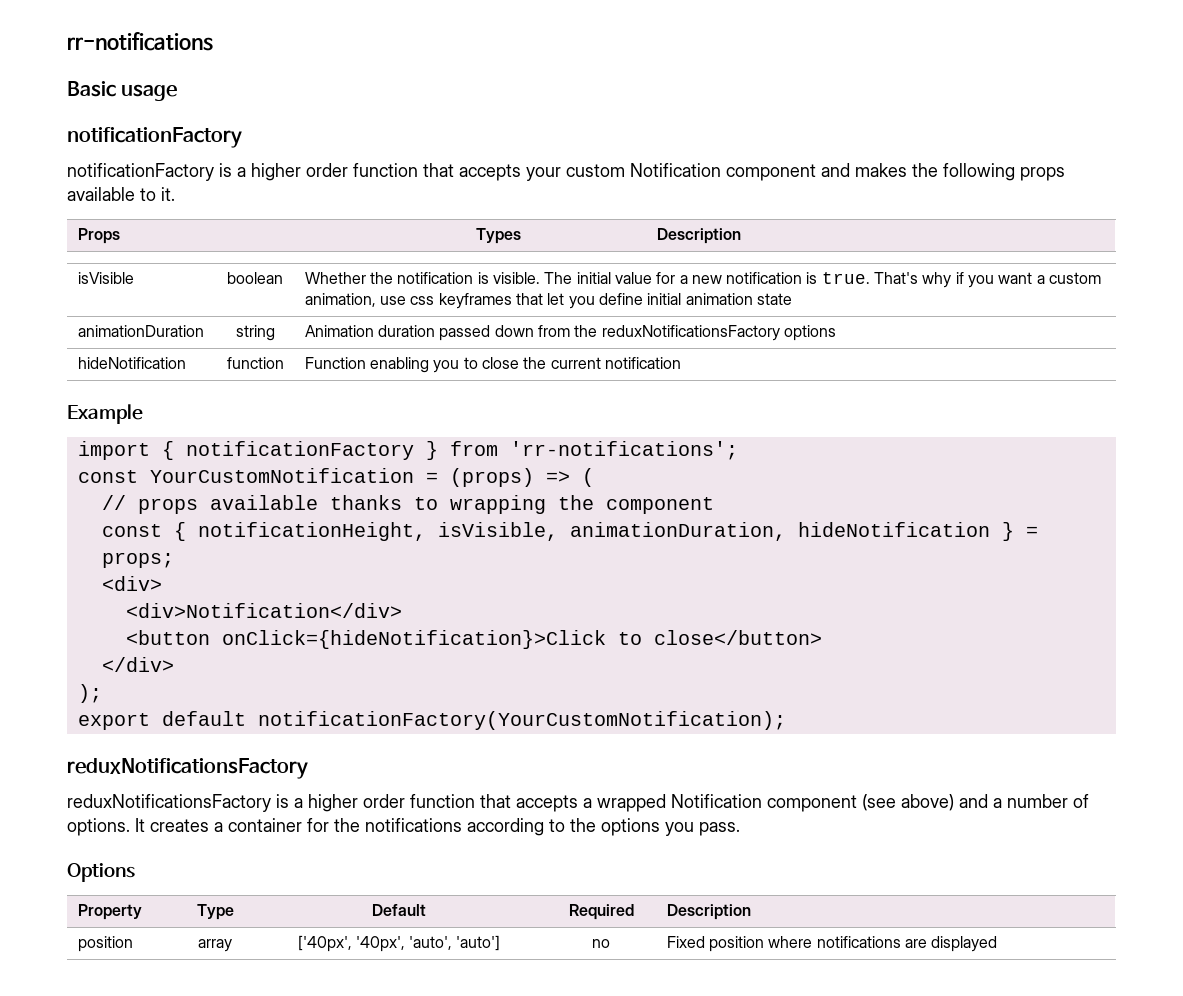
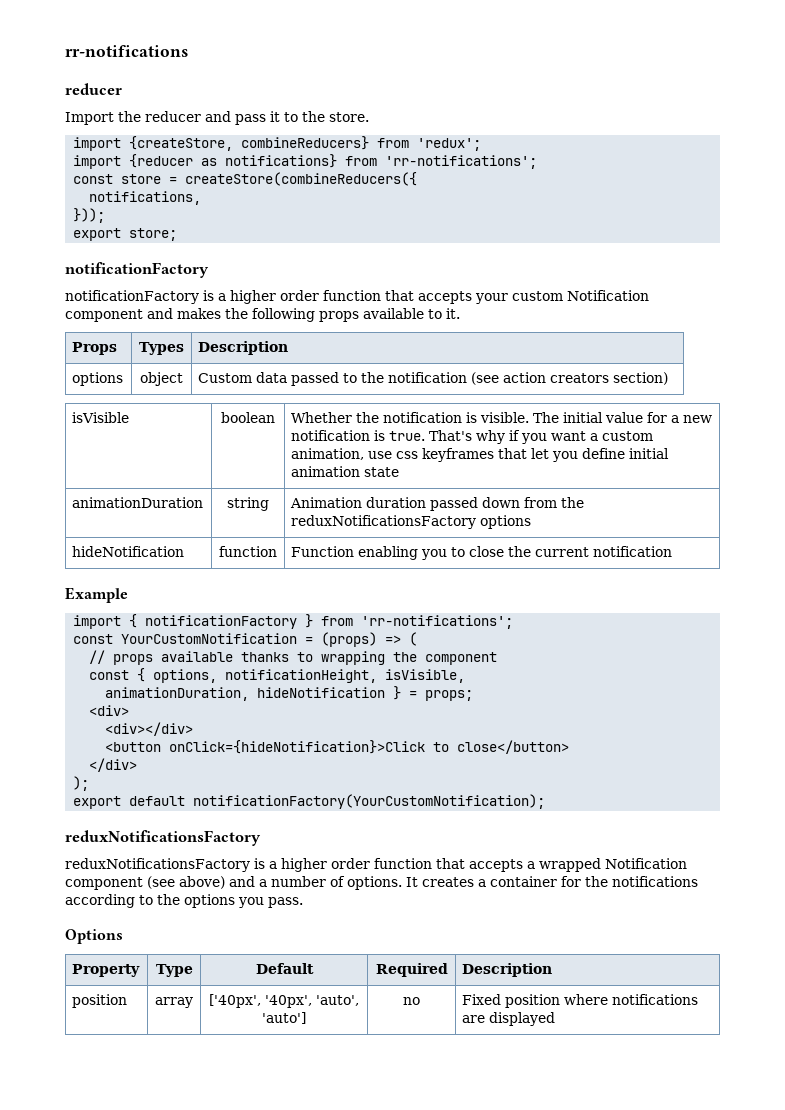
[67,81,178,101] Basic usage -> [65,83,122,95] [65,111,369,125] [73,136,482,151] [73,154,538,169] [73,172,418,186] [89,191,202,205] [73,208,106,223] [73,228,178,241] reducer // Import the reducer and pass it to the store. // import {createStore, combineReducers} from 'redux'; // import {reducer as notifications} from 'rr-notifications'; // const store = createStore(combineReducers({ // notifications, // })); // export store;
(741, 236) none -> [72,372,124,386] [140,372,183,386] [198,372,669,386] // options | object | Custom data passed to the notification (see action creators section)
(186, 531) none -> [153,669,218,683] options,
(558, 531) none -> (466, 676) //
[125,603,402,618] <div>Notification</div> -> [105,722,194,736] <div></div>

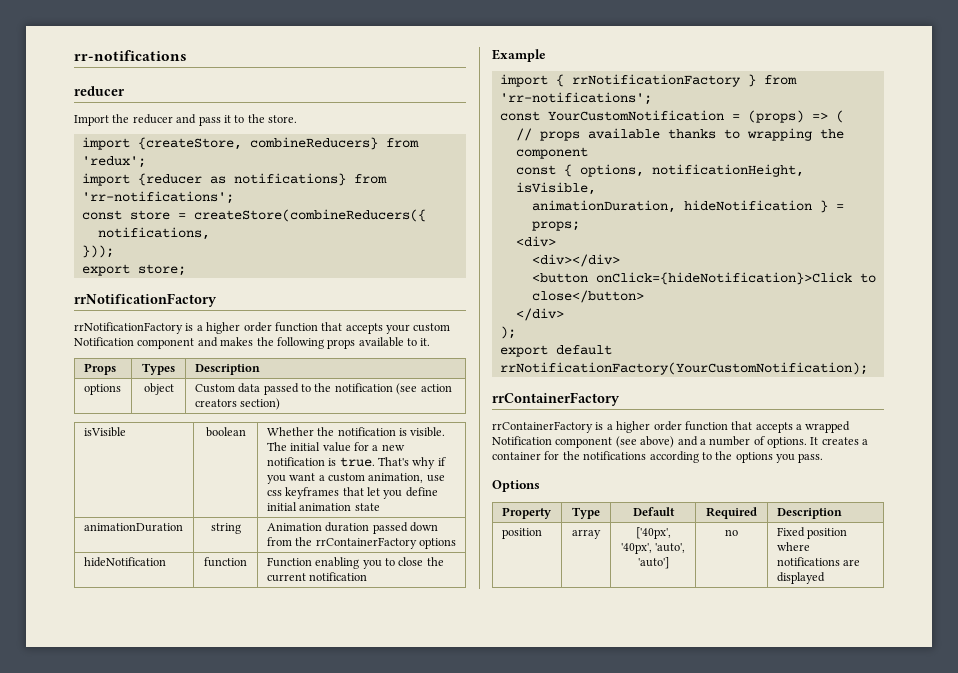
[65,262,209,278] [65,290,199,304] notificationFactory // notificationFactory -> [74,293,217,307] [74,322,183,334] rrNotificationFactory // rrNotificationFactory
[291,515,477,529] reduxNotificationsFactory -> [315,537,417,549] rrContainerFactory
[145,615,298,629] notificationFactory -> [571,74,741,87] rrNotificationFactory
[193,794,546,809] [65,830,261,846] [65,858,250,872] notificationFactory(YourCustomNotification); // reduxNotificationsFactory // reduxNotificationsFactory -> [499,362,868,375] [492,392,620,406] [492,421,593,433] rrNotificationFactory(YourCustomNotification); // rrContainerFactory // rrContainerFactory

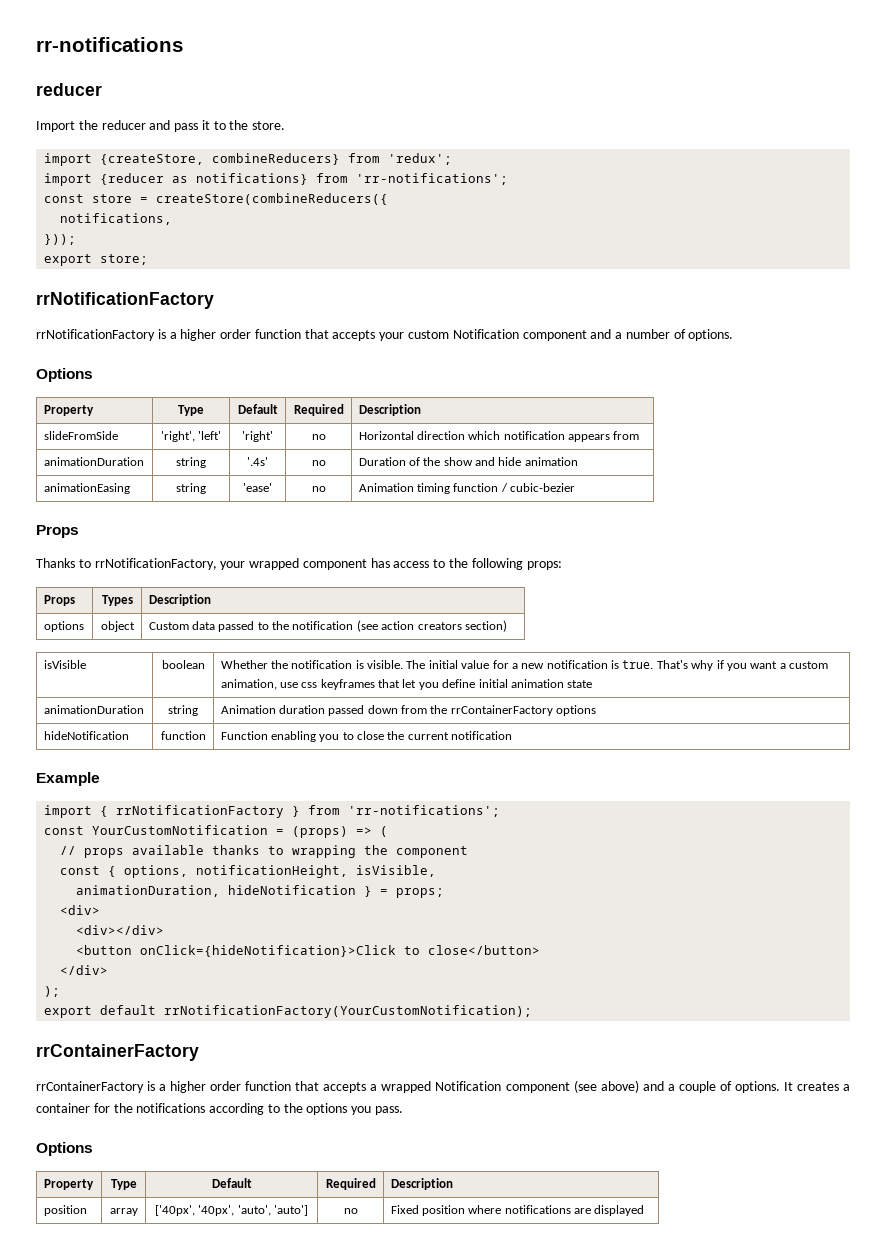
[220,337,431,349] makes the following props available to it. -> [615,329,734,341] [36,368,93,382] [43,405,94,416] [178,405,204,416] [237,404,278,414] [293,404,344,416] [358,404,421,416] [43,431,118,440] [160,431,222,442] [242,431,273,442] [311,434,326,440] [358,431,640,442] [43,457,144,466] [176,457,206,468] [247,457,268,466] [311,460,326,466] [358,457,578,466] [43,483,130,494] [176,483,206,494] [243,483,272,492] [311,486,326,492] [358,483,576,494] [36,525,79,538] [36,558,562,570] a number of options. // Options // Property | Type | Default | Required | Description // slideFromSide | 'right', 'left' | 'right' | no | Horizontal direction which notification appears from // animationDuration | string | '.4s' | no | Duration of the show and hide animation // animationEasing | string | 'ease' | no | Animation timing function / cubic-bezier // Props // Thanks to rrNotificationFactory, your wrapped component has access to the following props:
[709,436,751,446] number -> [678,1081,716,1093] couple

